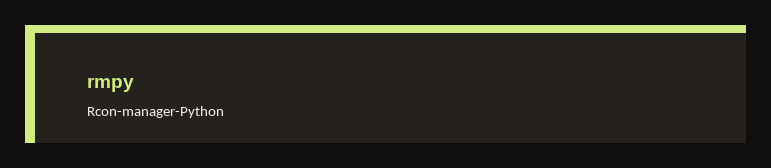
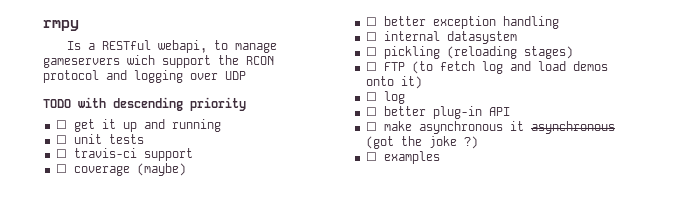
[87,106,224,118] Rcon-manager-Python -> [66,40,277,53] [43,55,274,68] [43,70,246,83] [43,97,246,111] [55,119,221,132] [55,134,144,144] [55,148,193,161] [55,163,186,176] [365,16,559,29] [365,31,517,44] [365,46,573,59] [365,61,608,74] [365,76,422,89] [365,91,405,104] [365,106,510,119] [365,121,615,134] [365,136,478,149] [365,151,440,164] Is a RESTful webapi, to manage gameservers wich support the RCON protocol and logging over UDP // TODO with descending priority // ☐ get it up and running // ☐ unit tests // ☐ travis-ci support // ☐ coverage (maybe) // ☐ better exception handling // ☐ internal datasystem // ☐ pickling (reloading stages) // ☐ FTP (to fetch log and load demos onto it) // ☐ log // ☐ better plug-in API // ☐ make asynchronous it asynchronous (got the joke ?) // ☐ examples

